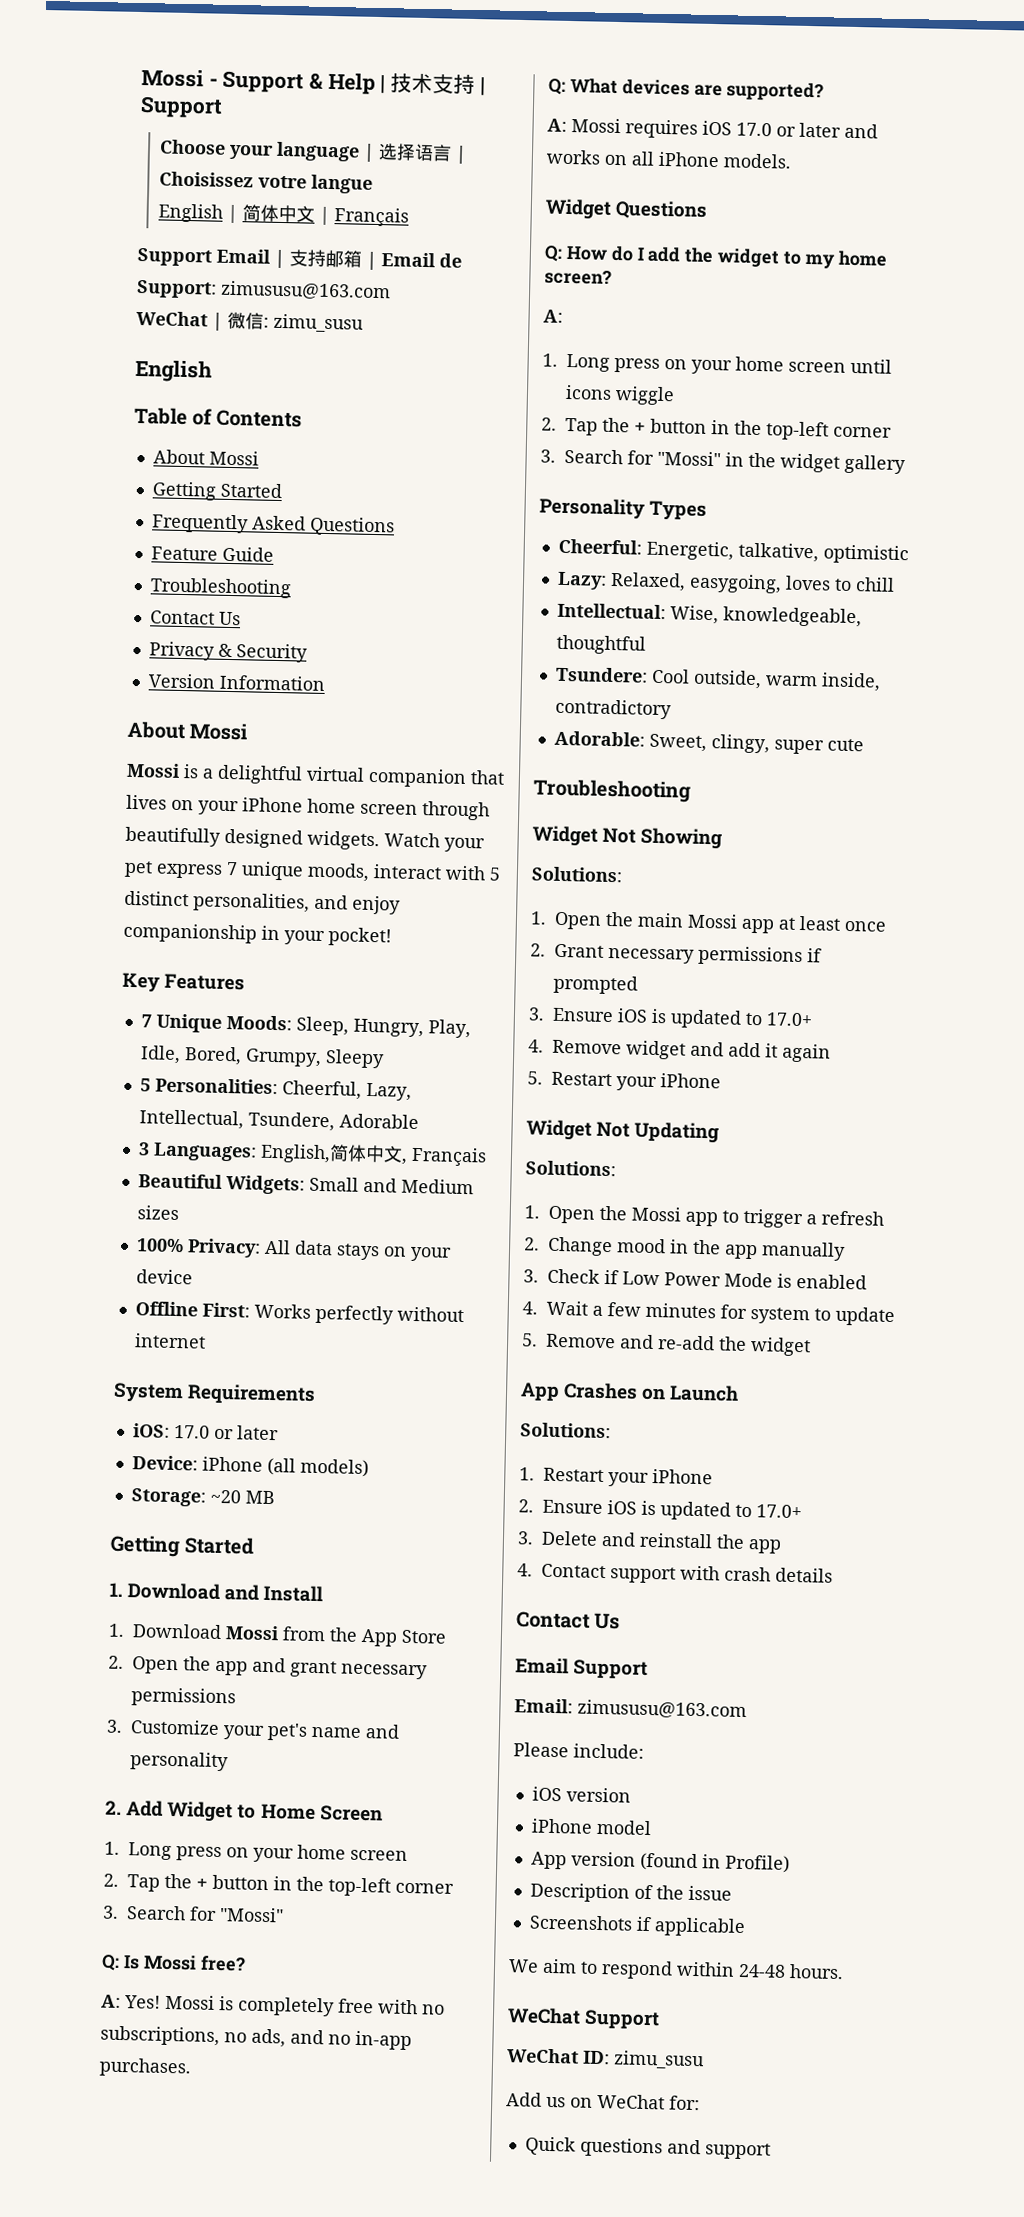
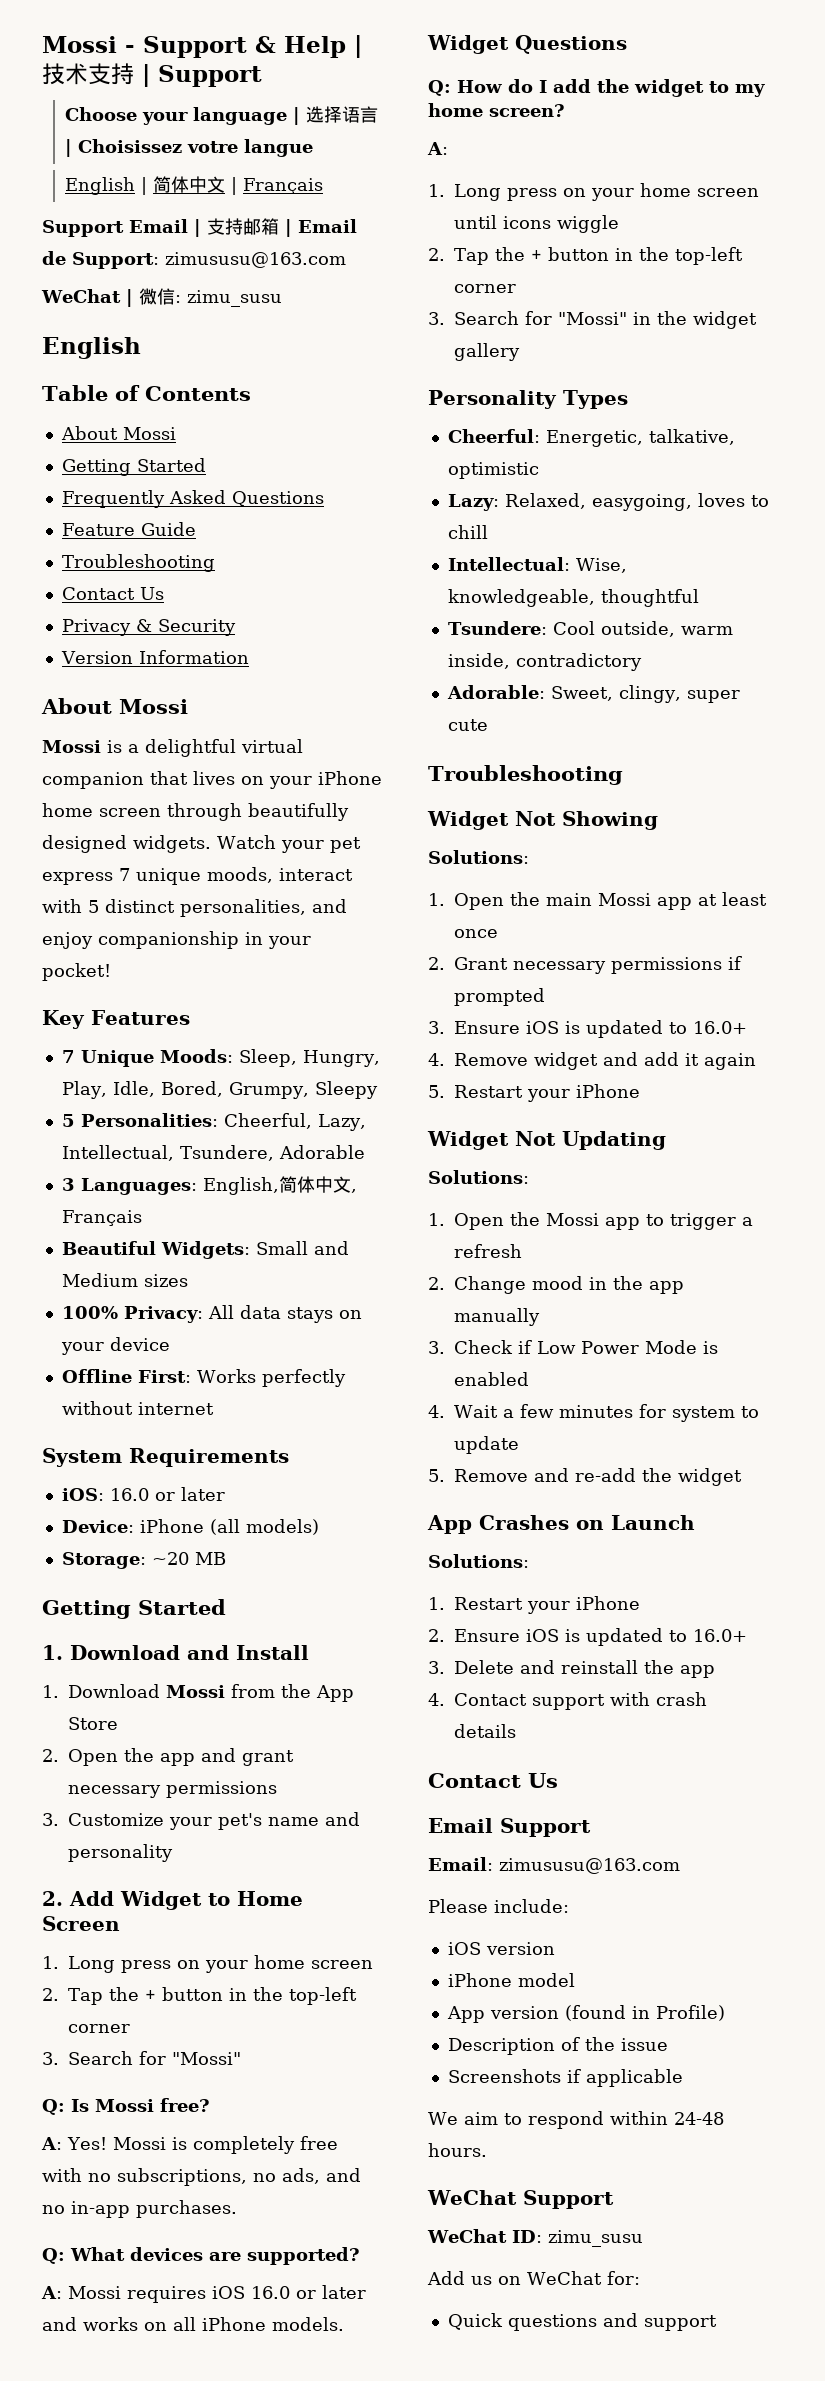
[173,1424,210,1439] 17.0 -> [109,1488,149,1501] 16.0
[736,122,772,137] 17.0 -> [251,2286,290,2299] 16.0
[766,1012,813,1027] 17.0+ -> [693,1021,747,1034] 16.0+
[756,1504,802,1519] 17.0+ -> [693,1629,747,1642] 16.0+

